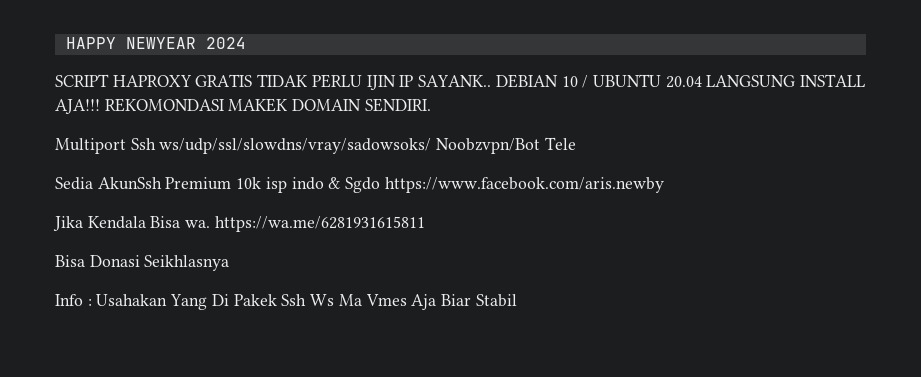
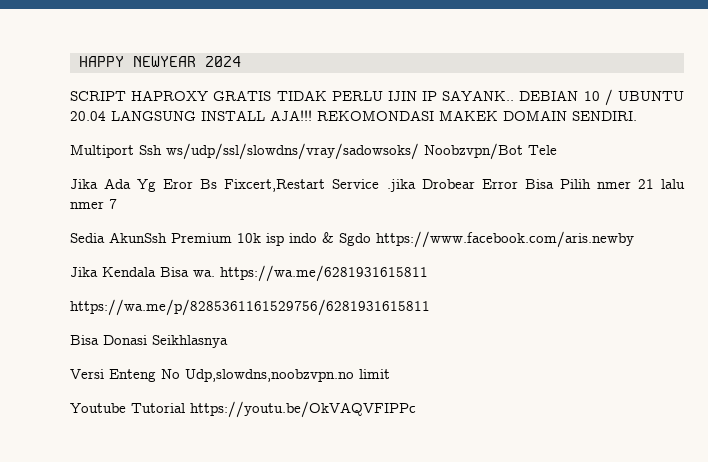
(576, 143) none -> [70,178,685,192] [70,199,117,209] // Jika Ada Yg Eror Bs Fixcert,Restart Service .jika Drobear Error Bisa Pilih nmer 21 lalu nmer 7
(425, 224) none -> [70,299,430,316] // https://wa.me/p/8285361161529756/6281931615811
[55,294,517,310] Info : Usahakan Yang Di Pakek Ssh Ws Ma Vmes Aja Biar Stabil -> [70,369,390,382] [70,401,416,418] Versi Enteng No Udp,slowdns,noobzvpn.no limit // Youtube Tutorial https://youtu.be/OkVAQVFIPPc

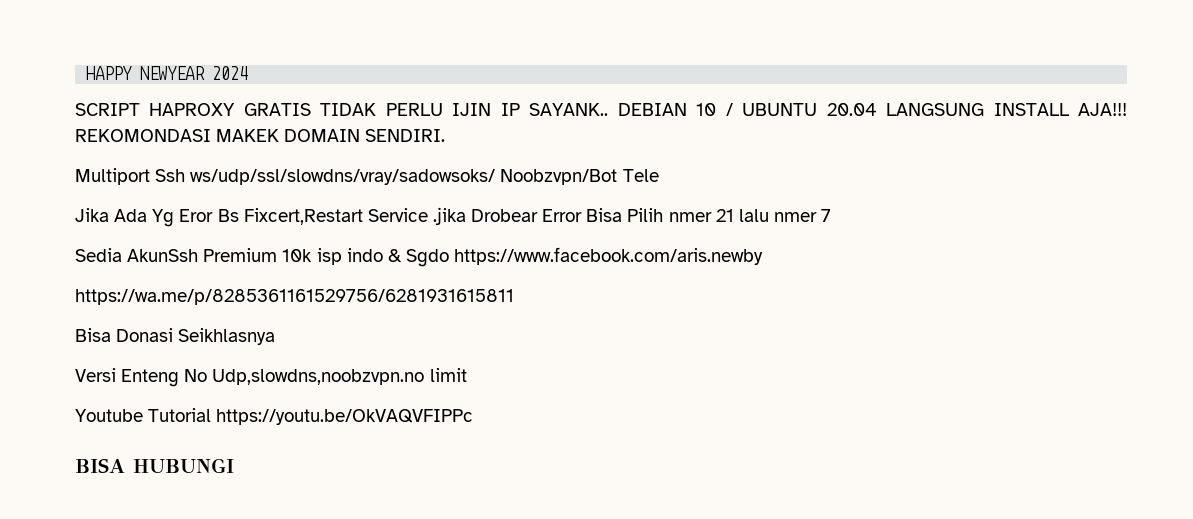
[70,265,428,282] // Jika Kendala Bisa wa. https://wa.me/6281931615811 -> (764, 256) none
(416, 409) none -> [75,458,234,473] // BISA HUBUNGI

